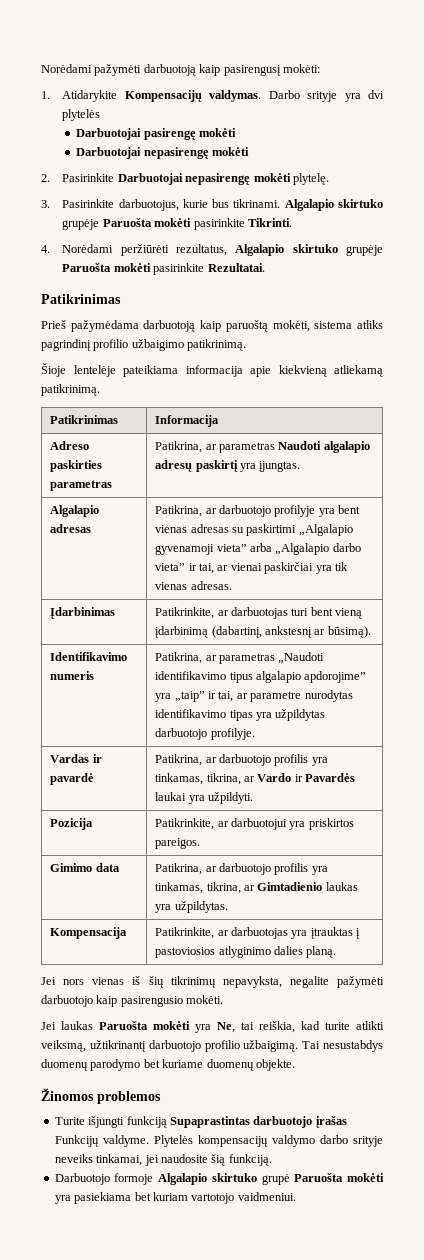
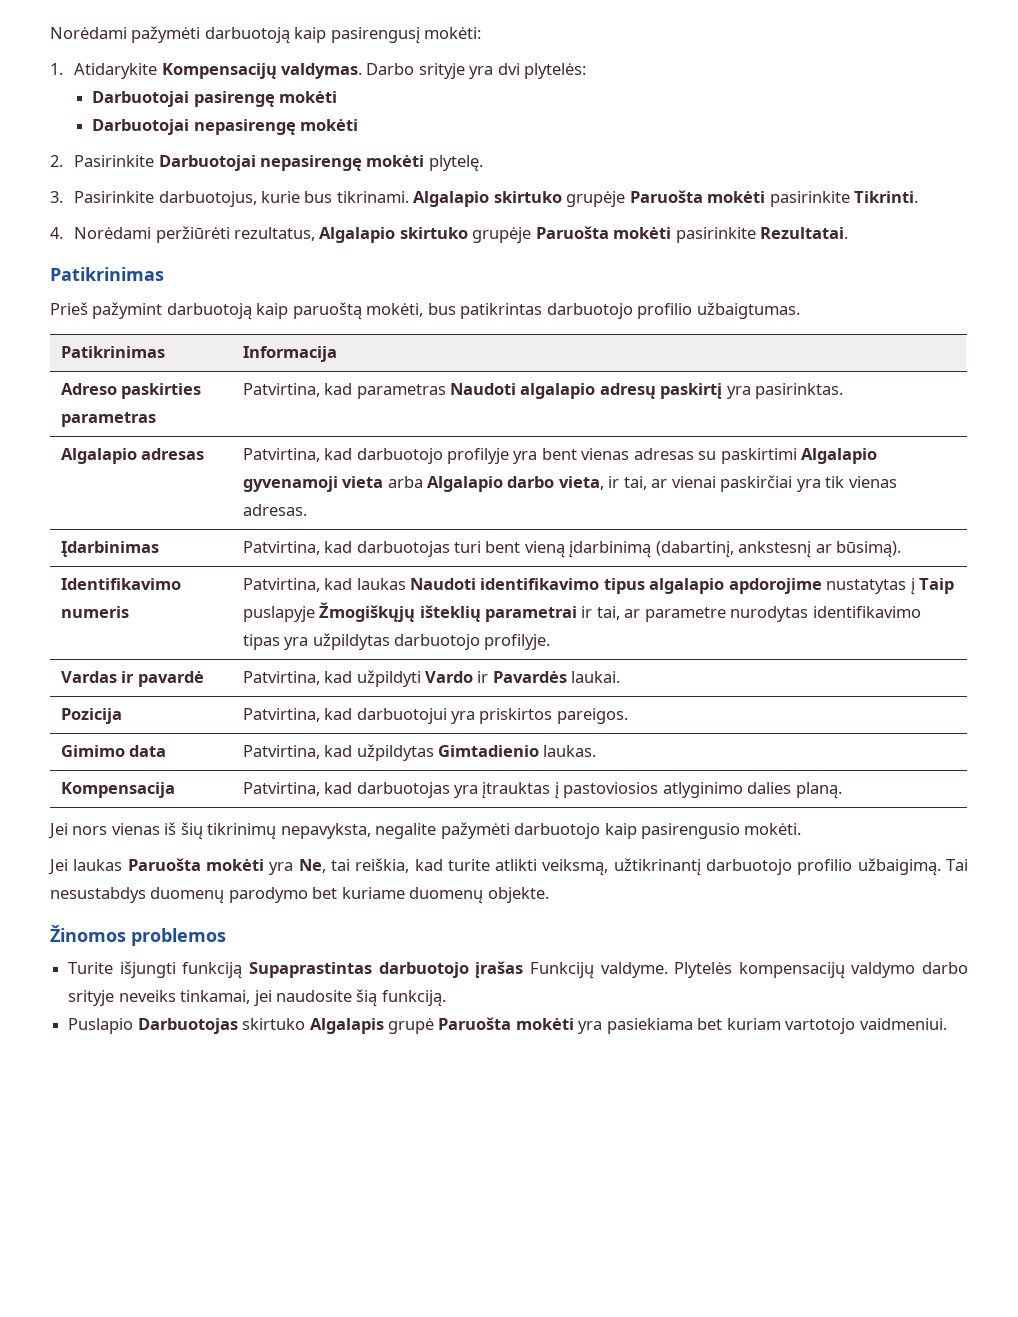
[62,109,101,121] plytelės -> [524,63,587,79] plytelės:
[70,320,139,332] pažymėdama -> [92,302,163,319] pažymint
[314,320,384,329] [41,339,247,351] [41,363,383,377] [41,384,100,396] sistema atliks pagrindinį profilio užbaigimo patikrinimą. // Šioje lentelėje pateikiama informacija apie kiekvieną atliekamą patikrinimą. -> [427,302,800,319] bus patikrintas darbuotojo profilio užbaigtumas.
[155,441,217,453] Patikrina, ar -> [242,383,353,397] Patvirtina, kad
[259,461,301,472] įjungtas. -> [755,383,844,399] pasirinktas.
[155,505,217,517] Patikrina, ar -> [242,448,353,462] Patvirtina, kad
[298,524,353,536] [155,543,361,555] [155,563,186,571] „Algalapio gyvenamoji vieta” arba „Algalapio darbo vieta” -> [801,448,878,464] [242,476,604,492] Algalapio gyvenamoji vieta arba Algalapio darbo vieta,
[155,607,229,619] Patikrinkite, ar -> [242,541,353,555] Patvirtina, kad
[155,652,325,664] [155,671,367,683] [155,691,205,702] Patikrina, ar parametras „Naudoti identifikavimo tipus algalapio apdorojime” yra „taip” -> [242,578,955,595] [242,602,577,622] Patvirtina, kad laukas Naudoti identifikavimo tipus algalapio apdorojime nustatytas į Taip puslapyje Žmogiškųjų išteklių parametrai
[155,754,328,766] [155,773,356,785] [155,792,254,804] Patikrina, ar darbuotojo profilis yra tinkamas, tikrina, ar Vardo ir Pavardės laukai yra užpildyti. -> [242,670,621,687] Patvirtina, kad užpildyti Vardo ir Pavardės laukai.
[155,818,229,830] Patikrinkite, ar -> [242,708,353,722] Patvirtina, kad
[155,863,328,875] [155,882,358,894] [155,901,228,913] Patikrina, ar darbuotojo profilis yra tinkamas, tikrina, ar Gimtadienio laukas yra užpildytas. -> [242,744,597,761] Patvirtina, kad užpildytas Gimtadienio laukas.
[155,927,229,939] Patikrinkite, ar -> [242,782,353,796] Patvirtina, kad
[54,1173,257,1185] Darbuotojo formoje Algalapio skirtuko -> [68,1018,384,1034] Puslapio Darbuotojas skirtuko Algalapis

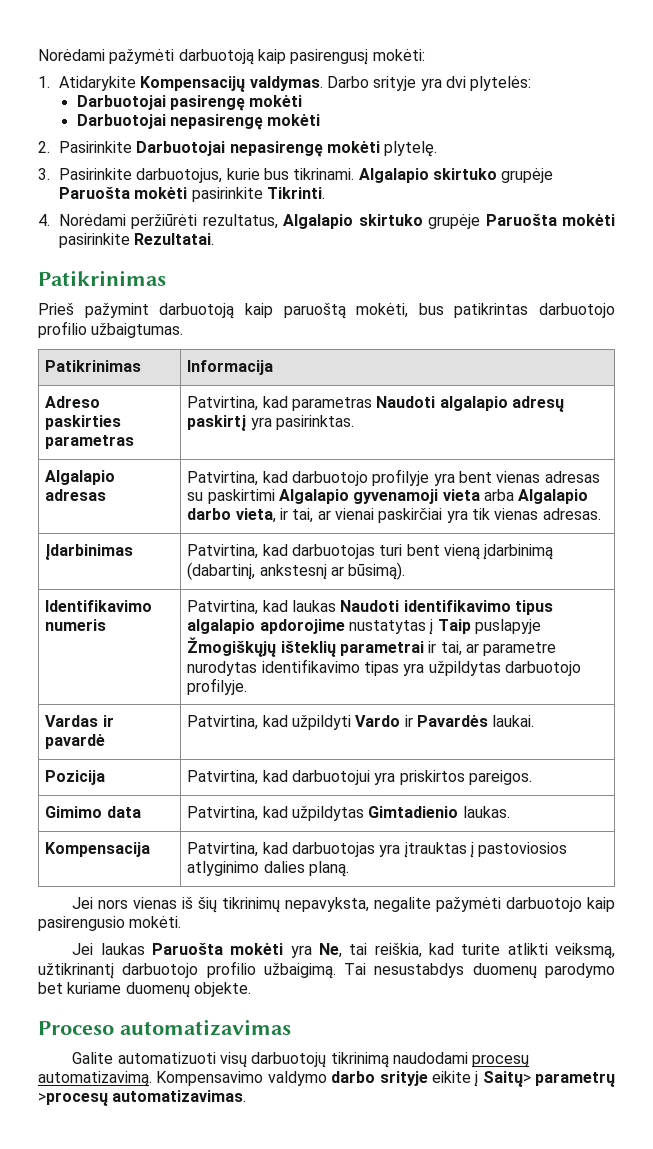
[50,925,226,946] [68,961,968,979] [68,989,446,1007] [68,1017,947,1034] Žinomos problemos // Turite išjungti funkciją Supaprastintas darbuotojo įrašas Funkcijų valdyme. Plytelės kompensacijų valdymo darbo srityje neveiks tinkamai, jei naudosite šią funkciją. // Puslapio Darbuotojas skirtuko Algalapis grupė Paruošta mokėti yra pasiekiama bet kuriam vartotojo vaidmeniui. -> [38,1019,291,1036] [72,1052,530,1068] [38,1071,615,1087] [38,1090,247,1106] Proceso automatizavimas // Galite automatizuoti visų darbuotojų tikrinimą naudodami procesų automatizavimą. Kompensavimo valdymo darbo srityje eikite į Saitų> parametrų >procesų automatizavimas.

